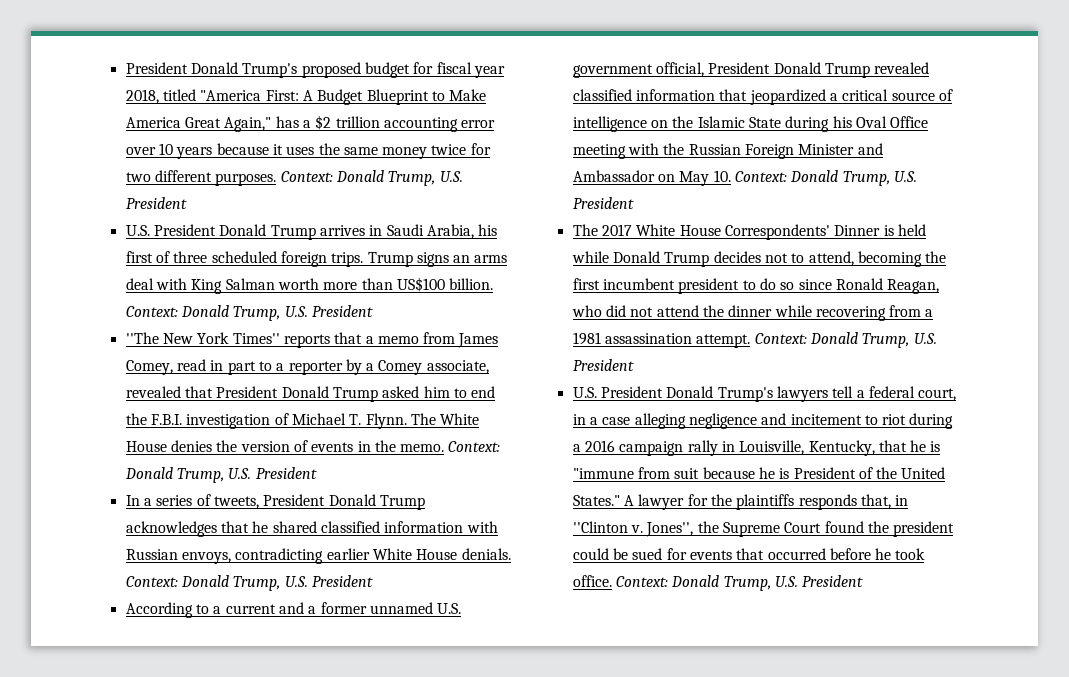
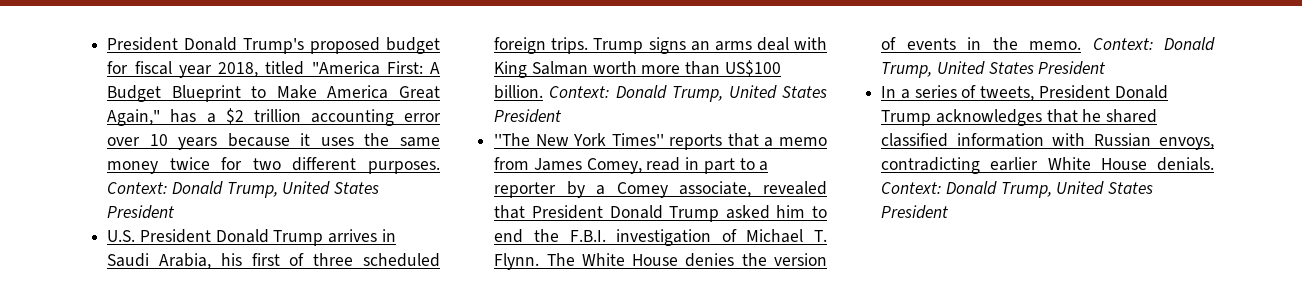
[439,171,463,182] U.S. -> [282,181,380,195] United States
[284,306,308,317] U.S. -> [728,85,827,99] United States
[228,468,252,479] U.S. -> [936,61,1034,75] United States
[284,575,373,587] [125,602,462,618] [572,62,930,78] [572,89,953,105] [572,116,929,132] [572,143,883,159] [572,170,917,186] [572,197,634,209] [572,224,926,240] [571,251,947,267] [572,278,940,294] [571,305,934,321] [572,332,937,348] [572,359,634,371] [572,386,957,402] [572,413,954,429] [572,440,941,456] [572,467,946,479] [572,494,909,510] [572,521,955,537] [572,548,926,560] [572,575,864,591] U.S. President // According to a current and a former unnamed U.S. government official, President Donald Trump revealed classified information that jeopardized a critical source of intelligence on the Islamic State during his Oval Office meeting with the Russian Foreign Minister and Ambassador on May 10. Context: Donald Trump, U.S. President // The 2017 White House Correspondents' Dinner is held while Donald Trump decides not to attend, becoming the first incumbent president to do so since Ronald Reagan, who did not attend the dinner while recovering from a 1981 assassination attempt. Context: Donald Trump, U.S. President // U.S. President Donald Trump's lawyers tell a federal court, in a case alleging negligence and incitement to riot during a 2016 campaign rally in Louisville, Kentucky, that he is "immune from suit because he is President of the United States." A lawyer for the plaintiffs responds that, in ''Clinton v. Jones'', the Supreme Court found the president could be sued for events that occurred before he took office. Context: Donald Trump, U.S. President -> [1056,181,1154,195] [881,205,950,219] United States President

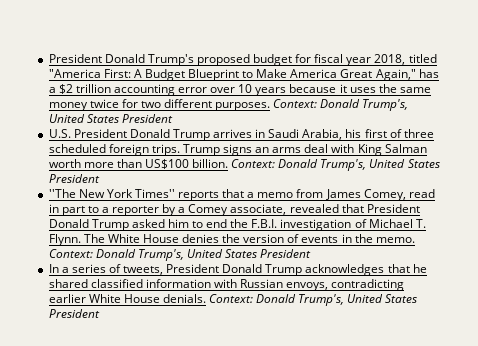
[226,182,278,198] Trump, -> [362,99,409,111] Trump's,
[671,86,723,102] Trump, -> [320,159,367,171] Trump's,
[881,62,933,78] Trump, -> [137,249,184,261] Trump's,
[1000,182,1052,198] Trump, -> [298,294,345,306] Trump's,

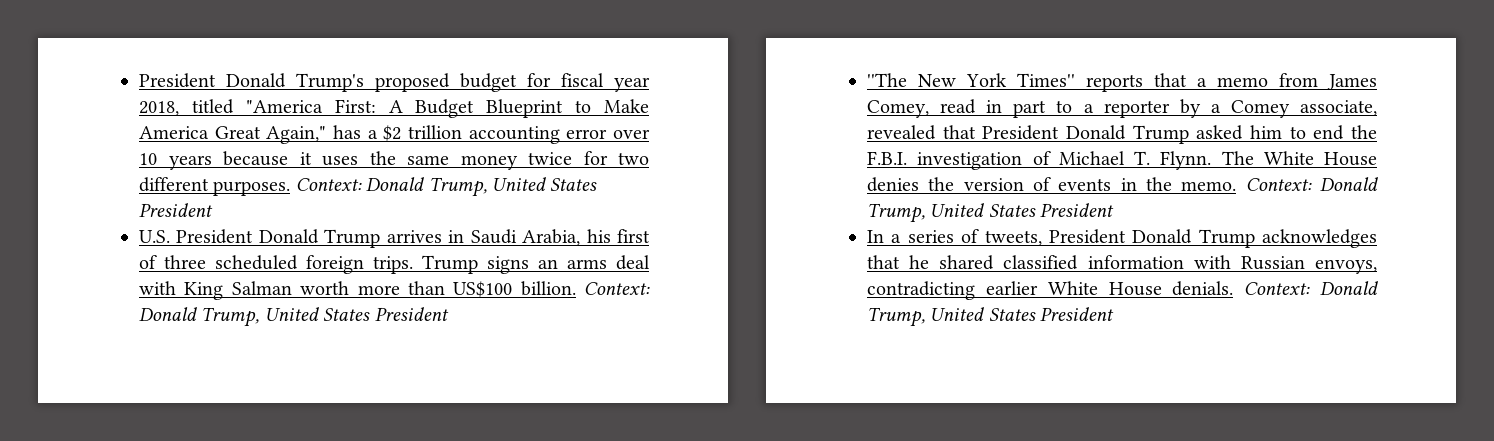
[362,99,409,111] Trump's, -> [428,177,487,197] Trump,
[320,159,367,171] Trump's, -> [201,307,260,327] Trump,
[137,249,184,261] Trump's, -> [867,203,925,223] Trump,
[298,294,345,306] Trump's, -> [867,307,925,327] Trump,

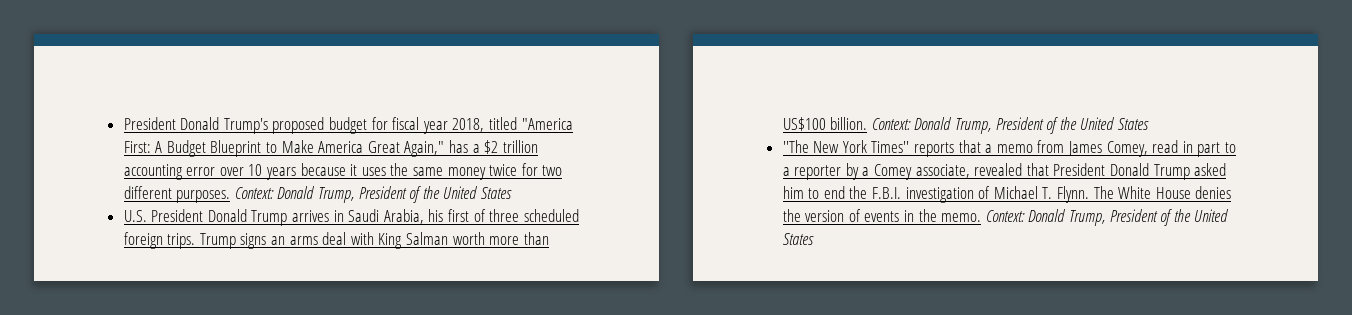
[492,177,598,191] [139,203,213,217] United States President -> [358,186,512,203] President of the United States
[264,307,449,321] United States President -> [995,117,1149,134] President of the United States
[930,203,1115,217] [867,229,1377,248] [867,255,1377,274] [867,281,1378,300] [867,307,1115,327] United States President // In a series of tweets, President Donald Trump acknowledges that he shared classified information with Russian envoys, contradicting earlier White House denials. Context: Donald Trump, United States President -> [1109,209,1229,226] [782,233,814,245] President of the United States

